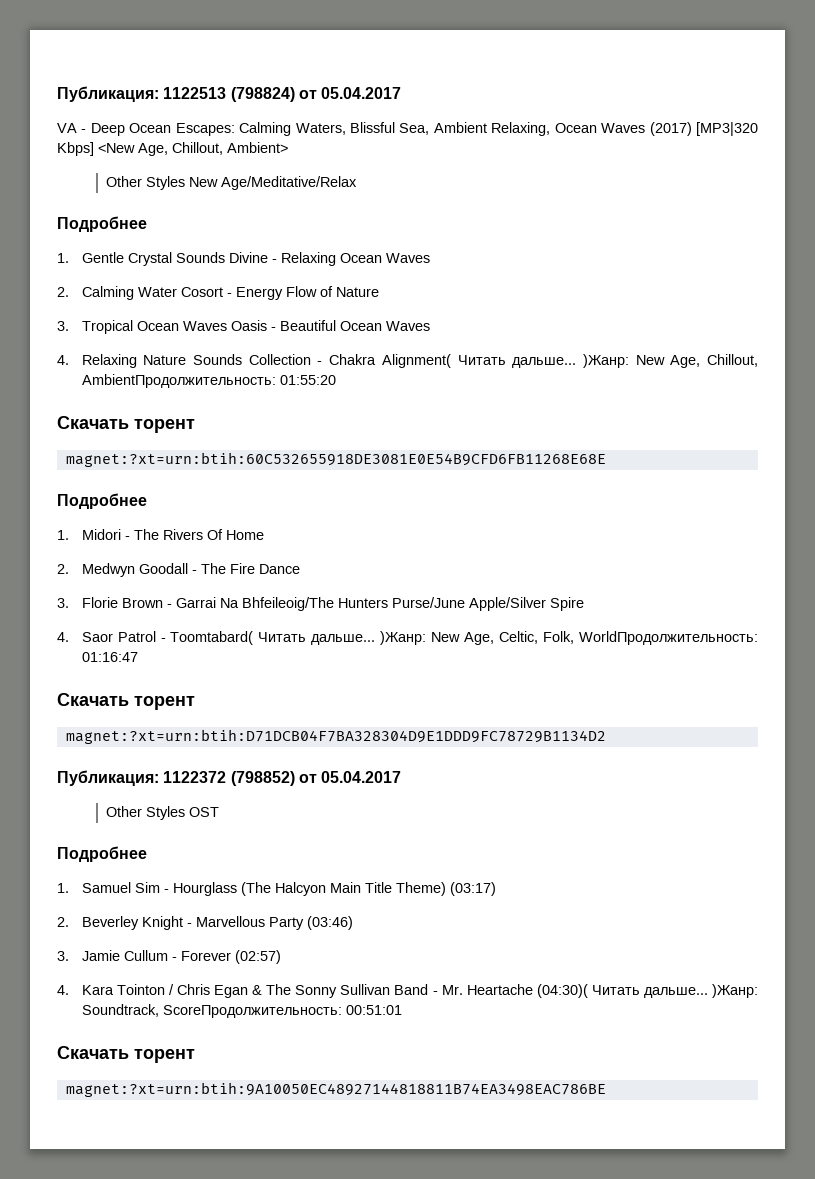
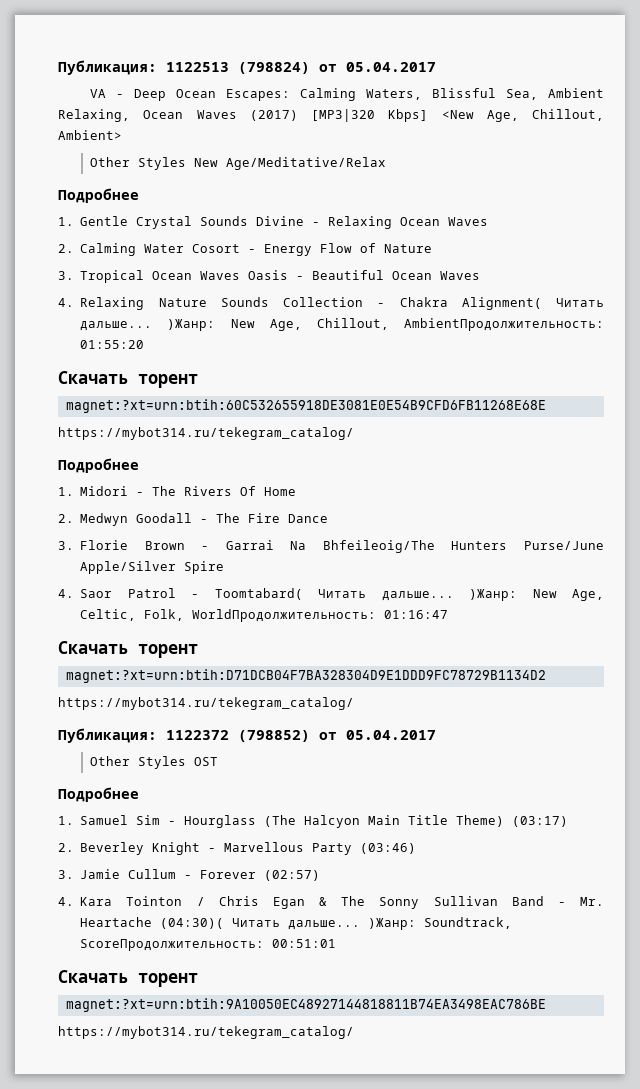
(606, 459) none -> [58,427,354,440] // https://mybot314.ru/tekegram_catalog/
(606, 736) none -> [58,697,354,710] // https://mybot314.ru/tekegram_catalog/
(606, 1089) none -> [58,1026,354,1039] // https://mybot314.ru/tekegram_catalog/

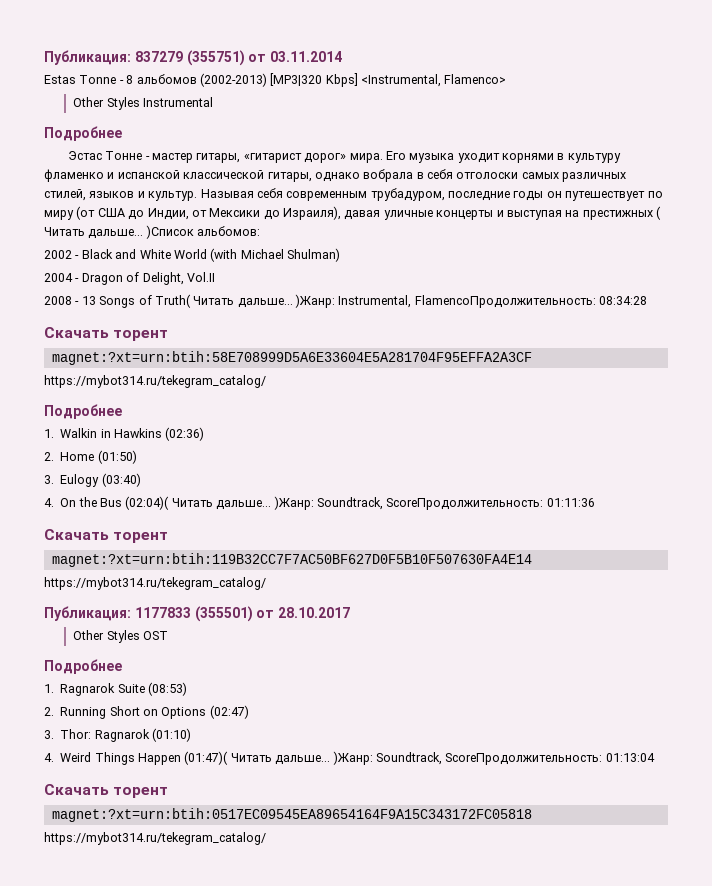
[58,60,436,75] [90,88,604,101] [58,109,604,122] [58,130,122,140] [89,157,386,170] [58,188,139,203] [58,216,489,229] [58,243,433,256] [58,270,481,283] [58,297,604,310] [80,318,604,331] [80,340,145,349] [58,371,198,388] [65,399,546,413] Публикация: 1122513 (798824) от 05.04.2017 // VA - Deep Ocean Escapes: Calming Waters, Blissful Sea, Ambient Relaxing, Ocean Waves (2017) [MP3|320 Kbps] <New Age, Chillout, Ambient> // Other Styles New Age/Meditative/Relax // Подробнее // 1. Gentle Crystal Sounds Divine - Relaxing Ocean Waves // 2. Calming Water Cosort - Energy Flow of Nature // 3. Tropical Ocean Waves Oasis - Beautiful Ocean Waves // 4. Relaxing Nature Sounds Collection - Chakra Alignment( Читать дальше... )Жанр: New Age, Chillout, AmbientПродолжительность: 01:55:20 // Скачать торент // magnet:?xt=urn:btih:60C532655918DE3081E0E54B9CFD6FB11268E68E -> [44,50,343,66] [44,73,507,87] [73,97,213,110] [44,126,122,141] [67,151,621,163] [44,169,627,182] [44,188,663,201] [44,206,661,220] [44,225,261,239] [44,248,340,262] [44,272,215,285] [44,294,648,308] [44,327,169,341] [51,351,532,365] Публикация: 837279 (355751) от 03.11.2014 // Estas Tonne - 8 альбомов (2002-2013) [MP3|320 Kbps] <Instrumental, Flamenco> // Other Styles Instrumental // Подробнее // Эстас Тонне - мастер гитары, «гитарист дорог» мира. Его музыка уходит корнями в культуру фламенко и испанской классической гитары, однако вобрала в себя отголоски самых различных стилей, языков и культур. Называя себя современным трубадуром, последние годы он путешествует по миру (от США до Индии, от Мексики до Израиля), давая уличные концерты и выступая на престижных ( Читать дальше... )Список альбомов: // 2002 - Black and White World (with Michael Shulman) // 2004 - Dragon of Delight, Vol.II // 2008 - 13 Songs of Truth( Читать дальше... )Жанр: Instrumental, FlamencoПродолжительность: 08:34:28 // Скачать торент // magnet:?xt=urn:btih:58E708999D5A6E33604E5A281704F95EFFA2A3CF
[80,486,297,496] [58,513,329,526] [58,540,604,553] [80,561,225,574] [58,588,604,601] [80,609,449,622] [58,641,198,658] [65,669,546,683] Midori - The Rivers Of Home // 2. Medwyn Goodall - The Fire Dance // 3. Florie Brown - Garrai Na Bhfeileoig/The Hunters Purse/June Apple/Silver Spire // 4. Saor Patrol - Toomtabard( Читать дальше... )Жанр: New Age, Celtic, Folk, WorldПродолжительность: 01:16:47 // Скачать торент // magnet:?xt=urn:btih:D71DCB04F7BA328304D9E1DDD9FC78729B1134D2 -> [60,427,205,441] [44,450,137,464] [44,473,141,487] [44,496,595,510] [44,529,169,543] [51,553,532,567] Walkin in Hawkins (02:36) // 2. Home (01:50) // 3. Eulogy (03:40) // 4. On the Bus (02:04)( Читать дальше... )Жанр: Soundtrack, ScoreПродолжительность: 01:11:36 // Скачать торент // magnet:?xt=urn:btih:119B32CC7F7AC50BF627D0F5B10F507630FA4E14
[166,730,436,742] 1122372 (798852) от 05.04.2017 -> [134,606,351,622] 1177833 (355501) от 28.10.2017
[80,815,569,828] [58,842,417,855] [58,869,321,881] [58,896,605,909] [80,917,513,930] [80,939,337,951] [58,970,198,987] [65,998,546,1012] Samuel Sim - Hourglass (The Halcyon Main Title Theme) (03:17) // 2. Beverley Knight - Marvellous Party (03:46) // 3. Jamie Cullum - Forever (02:57) // 4. Kara Tointon / Chris Egan & The Sonny Sullivan Band - Mr. Heartache (04:30)( Читать дальше... )Жанр: Soundtrack, ScoreПродолжительность: 00:51:01 // Скачать торент // magnet:?xt=urn:btih:9A10050EC48927144818811B74EA3498EAC786BE -> [60,682,187,696] [44,705,249,719] [44,728,191,742] [44,751,655,765] [44,784,169,798] [51,808,532,822] Ragnarok Suite (08:53) // 2. Running Short on Options (02:47) // 3. Thor: Ragnarok (01:10) // 4. Weird Things Happen (01:47)( Читать дальше... )Жанр: Soundtrack, ScoreПродолжительность: 01:13:04 // Скачать торент // magnet:?xt=urn:btih:0517EC09545EA89654164F9A15C343172FC05818

